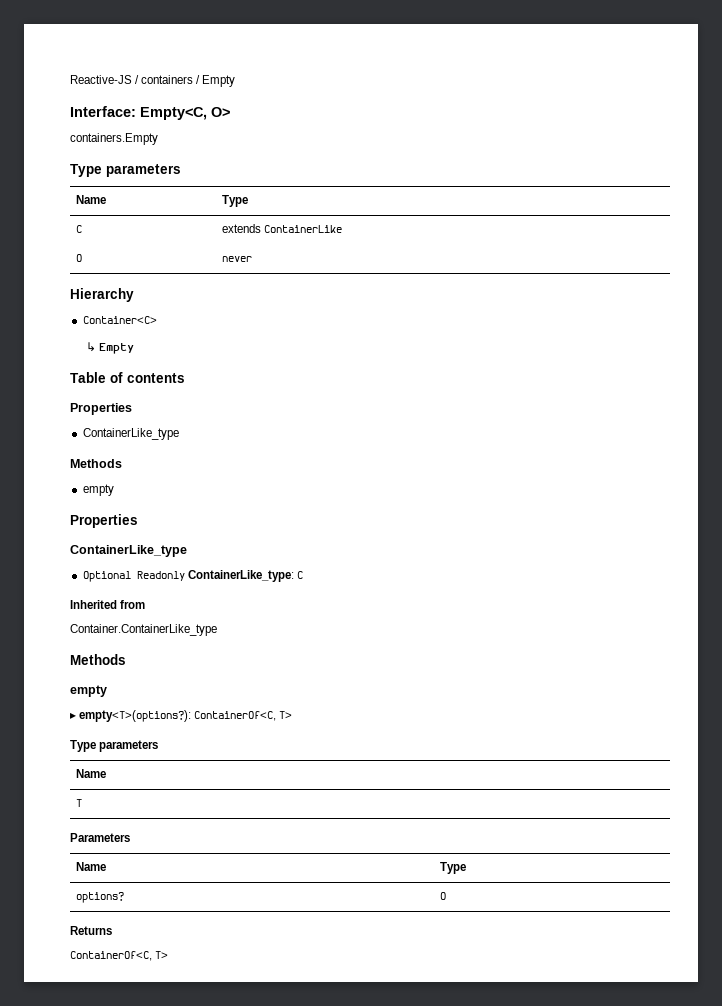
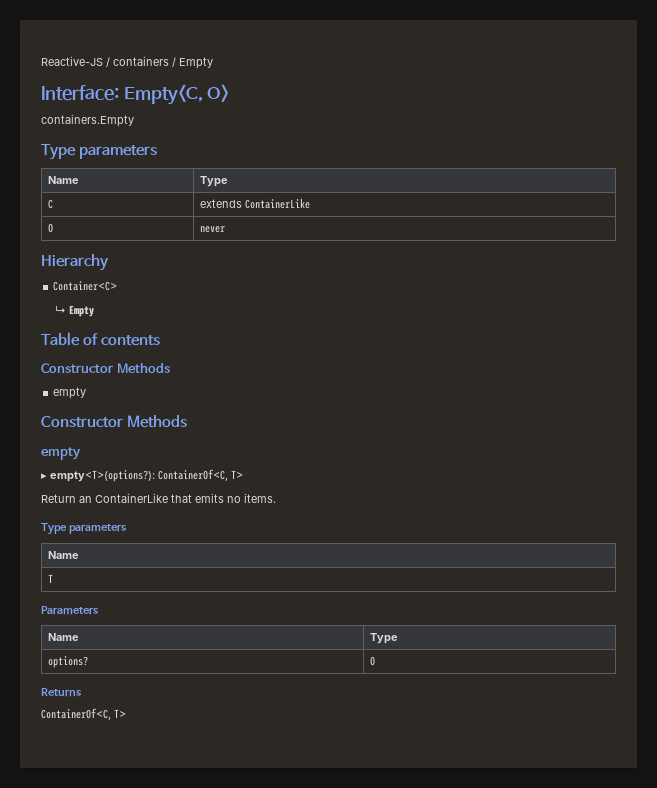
[70,403,132,415] [82,428,179,440] [70,459,122,468] [82,484,114,496] [70,514,138,528] [70,545,187,557] [82,570,303,582] [70,600,146,609] [70,624,217,636] Properties // ContainerLike_type // Methods // empty // Properties // ContainerLike_type // Optional Readonly ContainerLike_type: C // Inherited from // Container.ContainerLike_type // -> [41,363,170,373] [53,387,87,399] [41,416,123,428] Constructor Methods // empty // Constructor
(293, 715) none -> [41,493,276,503] // Return an ContainerLike that emits no items.

